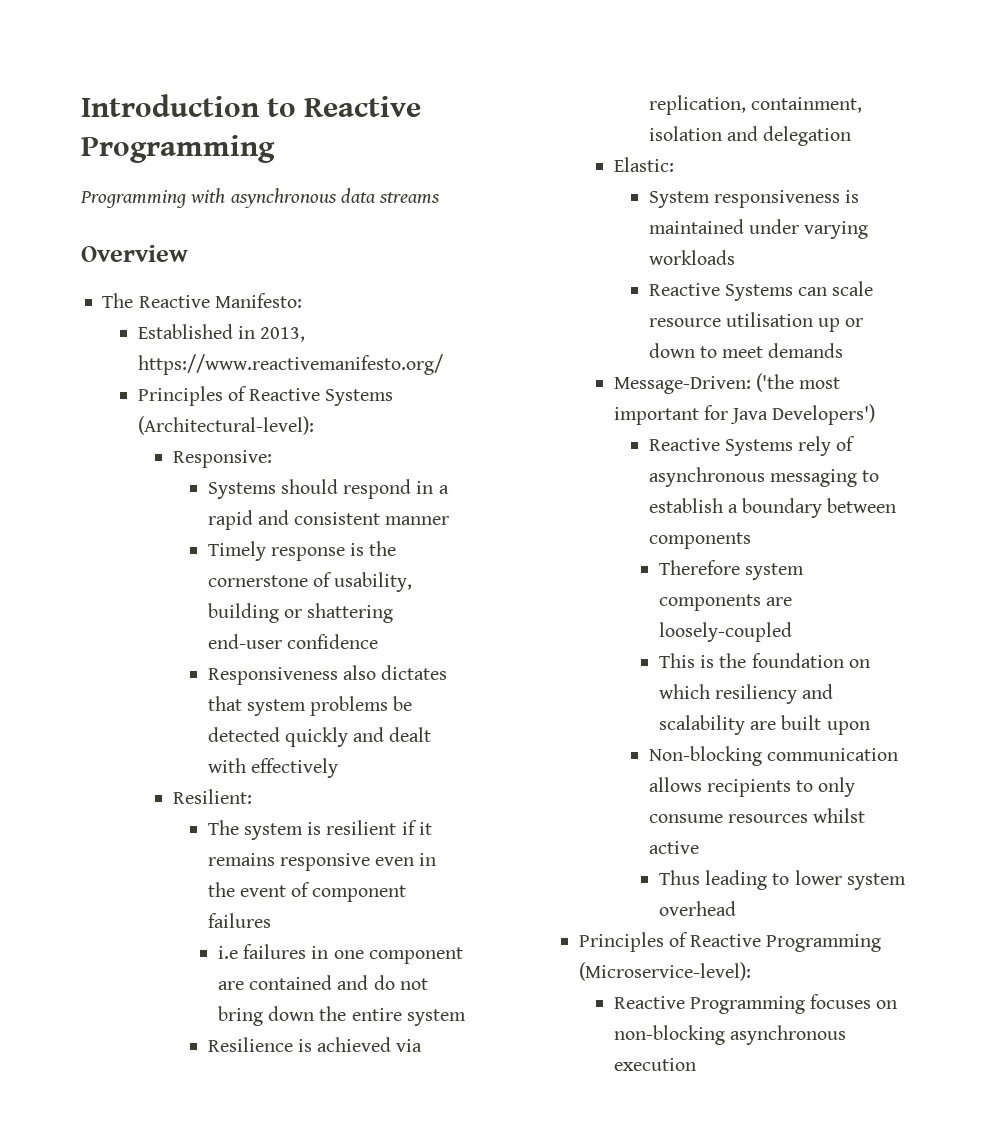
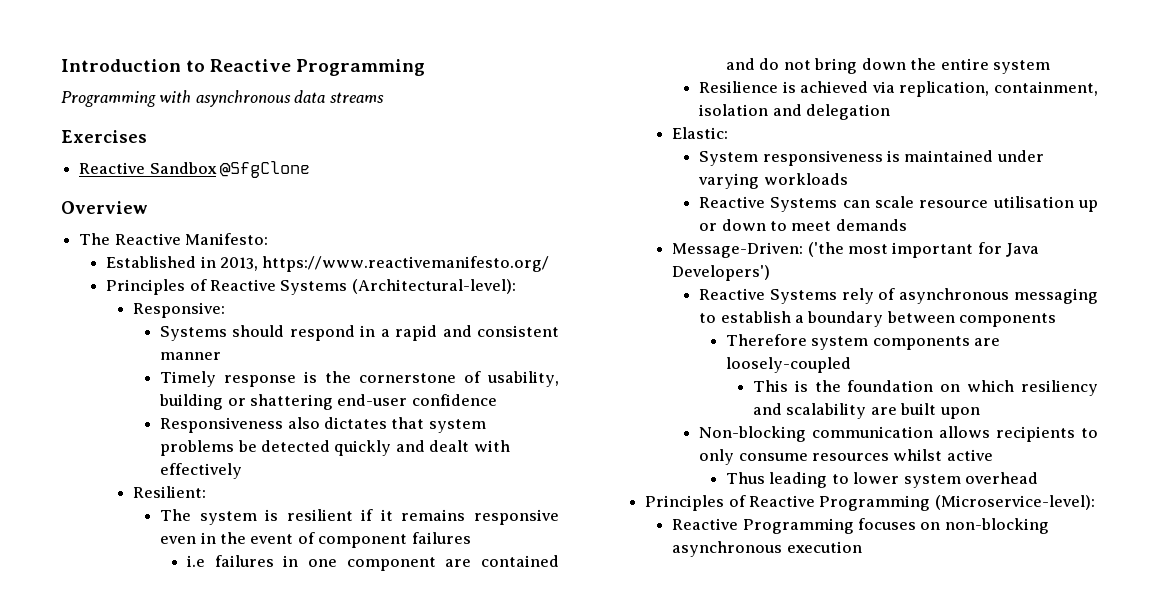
(441, 198) none -> [61,130,147,143] [79,161,311,178] // Exercises // Reactive Sandbox @SfgClone

